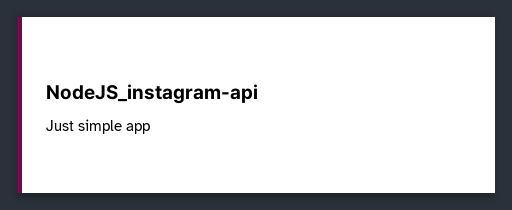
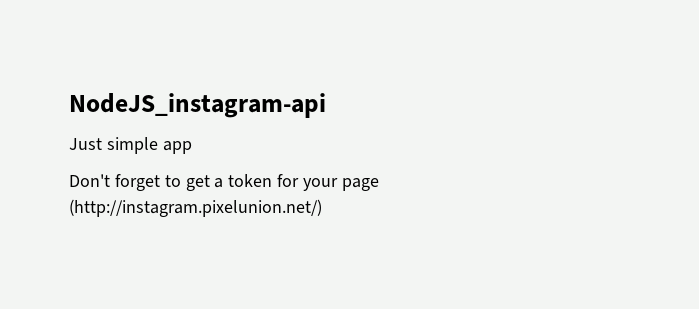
(150, 128) none -> [69,174,379,191] [69,199,322,217] // Don't forget to get a token for your page (http://instagram.pixelunion.net/)

